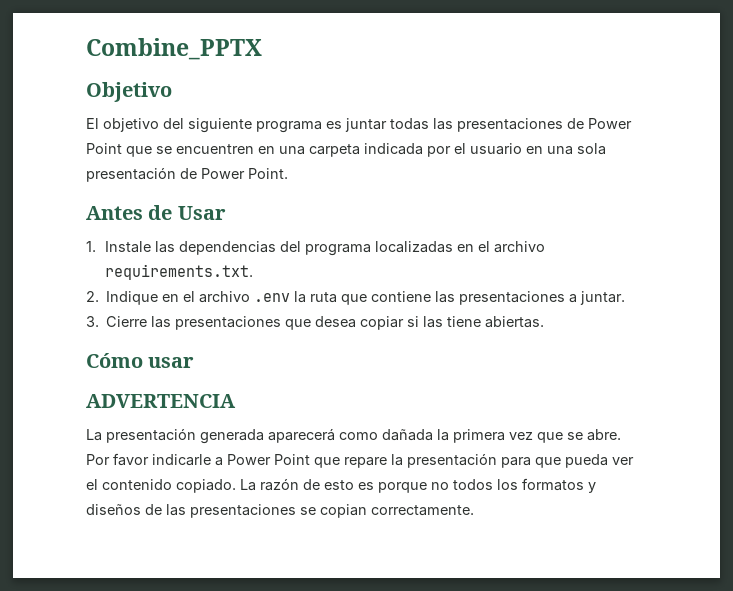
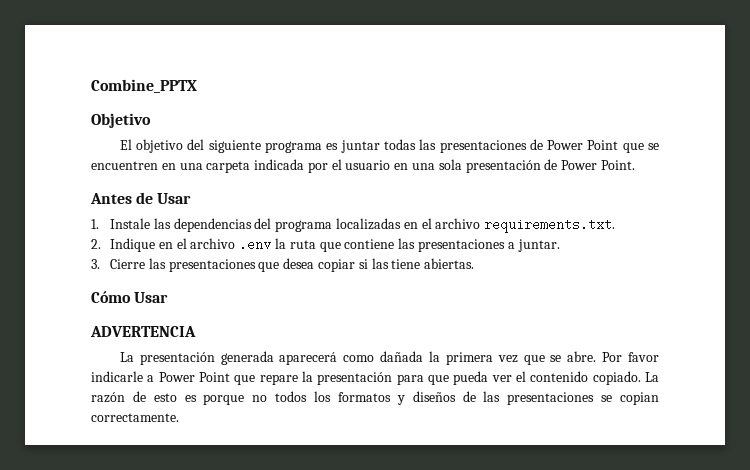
[148,357,195,368] usar -> [134,292,169,303] Usar

